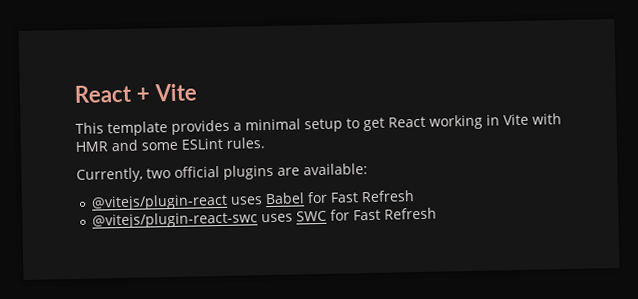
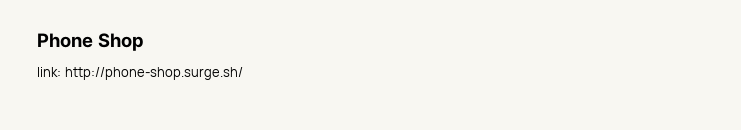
[74,83,197,103] [75,113,562,137] [75,137,265,152] [76,163,368,183] [91,190,416,211] [92,207,438,229] React + Vite // This template provides a minimal setup to get React working in Vite with HMR and some ESLint rules. // Currently, two official plugins are available: // @vitejs/plugin-react uses Babel for Fast Refresh // @vitejs/plugin-react-swc uses SWC for Fast Refresh -> [37,33,145,51] [37,67,243,80] Phone Shop // link: http://phone-shop.surge.sh/

